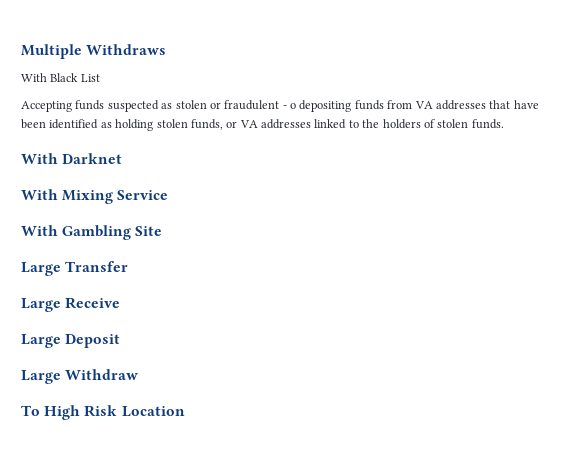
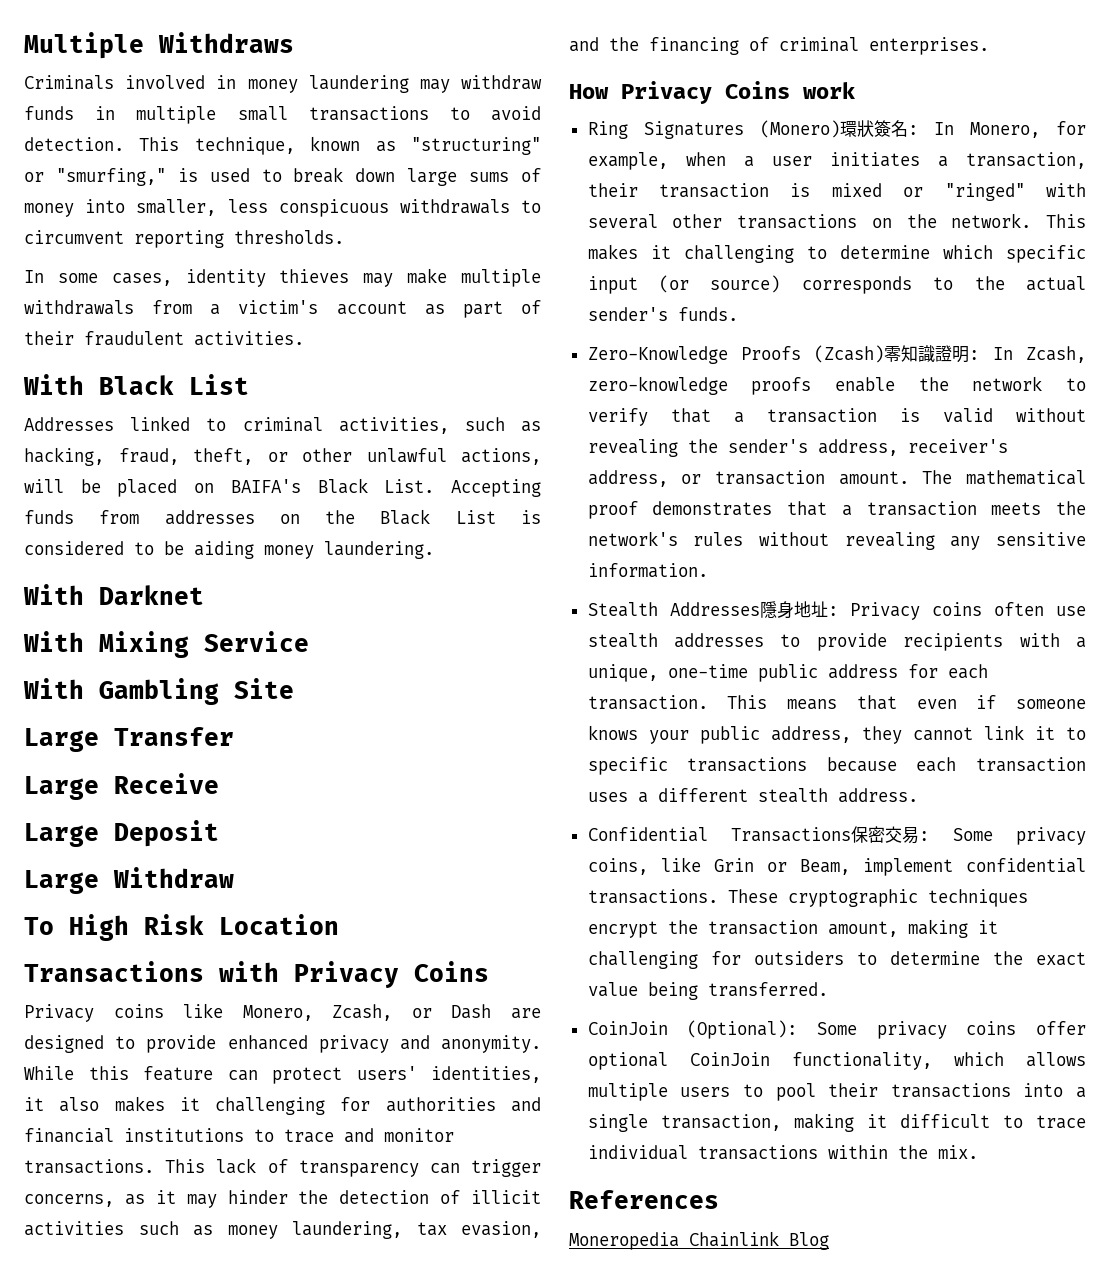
[21,73,100,82] [21,100,539,112] [21,119,504,131] With Black List // Accepting funds suspected as stolen or fraudulent - o depositing funds from VA addresses that have been identified as holding stolen funds, or VA addresses linked to the holders of stolen funds. -> [24,75,542,93] [24,106,541,124] [24,136,541,155] [24,167,542,186] [24,199,541,217] [24,230,344,248] [24,268,541,287] [24,300,542,318] [24,331,304,346] [23,374,249,395] [24,416,541,434] [24,447,541,466] [24,478,541,497] [24,509,541,525] [24,541,434,559] Criminals involved in money laundering may withdraw funds in multiple small transactions to avoid detection. This technique, known as "structuring" or "smurfing," is used to break down large sums of money into smaller, less conspicuous withdrawals to circumvent reporting thresholds. // In some cases, identity thieves may make multiple withdrawals from a victim's account as part of their fraudulent activities. // With Black List // Addresses linked to criminal activities, such as hacking, fraud, theft, or other unlawful actions, will be placed on BAIFA's Black List. Accepting funds from addresses on the Black List is considered to be aiding money laundering.
(185, 411) none -> [24,961,489,988] [24,1003,541,1022] [24,1035,541,1053] [24,1066,541,1084] [24,1096,541,1115] [24,1128,454,1143] [24,1158,541,1177] [24,1190,541,1208] [24,1221,541,1239] [569,37,989,55] [569,81,855,104] [587,120,1086,139] [587,152,1086,170] [587,183,1086,201] [587,213,1086,229] [587,244,1086,263] [587,275,1086,294] [587,307,738,321] [587,345,1086,364] [587,376,1086,395] [587,408,1086,426] [587,439,1008,457] [587,470,1086,487] [587,501,1086,519] [587,531,1086,550] [587,563,708,578] [587,601,1086,620] [587,633,1086,651] [587,664,988,682] [587,695,1086,710] [587,725,1086,744] [587,757,1086,775] [587,788,918,803] [587,826,1086,845] [587,857,1086,876] [587,889,1028,907] [587,919,998,938] [587,951,1086,969] [587,982,828,1000] [587,1020,1086,1039] [587,1052,1086,1070] [587,1083,1086,1101] [587,1113,1086,1132] [587,1145,978,1160] [569,1190,719,1209] [569,1231,829,1250] // Transactions with Privacy Coins // Privacy coins like Monero, Zcash, or Dash are designed to provide enhanced privacy and anonymity. While this feature can protect users' identities, it also makes it challenging for authorities and financial institutions to trace and monitor transactions. This lack of transparency can trigger concerns, as it may hinder the detection of illicit activities such as money laundering, tax evasion, and the financing of criminal enterprises. // How Privacy Coins work // Ring Signatures (Monero)環狀簽名: In Monero, for example, when a user initiates a transaction, their transaction is mixed or "ringed" with several other transactions on the network. This makes it challenging to determine which specific input (or source) corresponds to the actual sender's funds. // Zero-Knowledge Proofs (Zcash)零知識證明: In Zcash, zero-knowledge proofs enable the network to verify that a transaction is valid without revealing the sender's address, receiver's address, or transaction amount. The mathematical proof demonstrates that a transaction meets the network's rules without revealing any sensitive information. // Stealth Addresses隱身地址: Privacy coins often use stealth addresses to provide recipients with a unique, one-time public address for each transaction. This means that even if someone knows your public address, they cannot link it to specific transactions because each transaction uses a different stealth address. // Confidential Transactions保密交易: Some privacy coins, like Grin or Beam, implement confidential transactions. These cryptographic techniques encrypt the transaction amount, making it challenging for outsiders to determine the exact value being transferred. // CoinJoin (Optional): Some privacy coins offer optional CoinJoin functionality, which allows multiple users to pool their transactions into a single transaction, making it difficult to trace individual transactions within the mix. // References // Moneropedia Chainlink Blog

